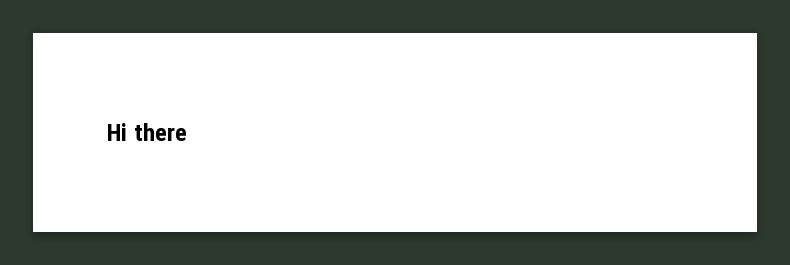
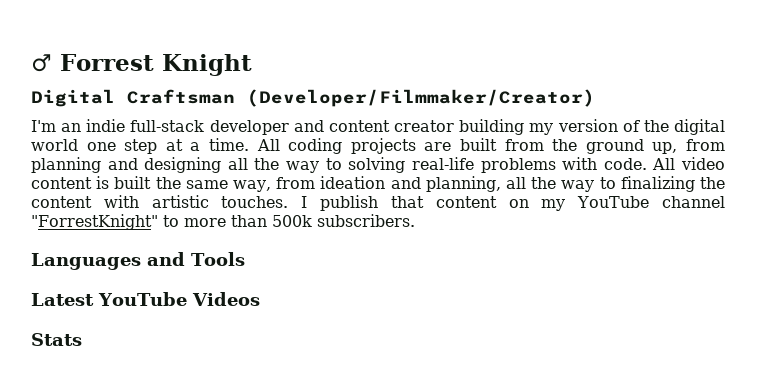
[107,123,187,141] Hi there -> [31,54,252,76] [31,89,595,107] [31,119,725,135] [31,138,726,154] [31,157,726,173] [31,176,725,192] [31,195,725,211] [31,214,415,230] [31,252,245,270] [31,292,260,306] [31,333,82,346] ♂ Forrest Knight // Digital Craftsman (Developer/Filmmaker/Creator) // I'm an indie full-stack developer and content creator building my version of the digital world one step at a time. All coding projects are built from the ground up, from planning and designing all the way to solving real-life problems with code. All video content is built the same way, from ideation and planning, all the way to finalizing the content with artistic touches. I publish that content on my YouTube channel "ForrestKnight" to more than 500k subscribers. // Languages and Tools // Latest YouTube Videos // Stats

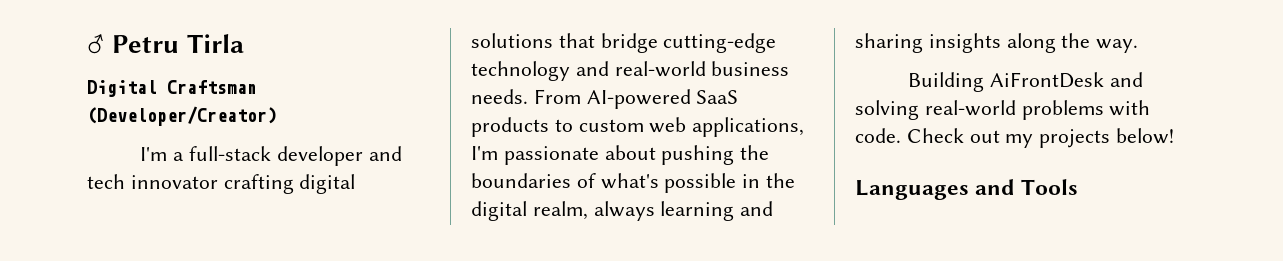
[60,54,252,76] Forrest Knight -> [112,34,244,53] Petru Tirla
[247,89,595,107] [31,119,126,132] (Developer/Filmmaker/Creator) // I'm an indie -> [87,106,277,126] [140,147,185,161] (Developer/Creator) // I'm a
[328,119,725,135] [31,138,726,154] [31,157,726,173] [31,176,725,192] [31,195,725,211] [31,214,415,230] content creator building my version of the digital world one step at a time. All coding projects are built from the ground up, from planning and designing all the way to solving real-life problems with code. All video content is built the same way, from ideation and planning, all the way to finalizing the content with artistic touches. I publish that content on my YouTube channel "ForrestKnight" to more than 500k subscribers. -> [87,174,356,194] [471,33,777,53] [471,61,790,81] [471,89,739,109] [471,117,805,137] [471,145,770,165] [471,173,796,193] [471,201,774,221] [855,33,1139,53] [908,72,1143,92] [855,100,1151,120] [855,128,1175,148] tech innovator crafting digital solutions that bridge cutting-edge technology and real-world business needs. From AI-powered SaaS products to custom web applications, I'm passionate about pushing the boundaries of what's possible in the digital realm, always learning and sharing insights along the way. // Building AiFrontDesk and solving real-world problems with code. Check out my projects below!
[31,292,260,306] [31,333,82,346] // Latest YouTube Videos // Stats -> (1079, 187) none

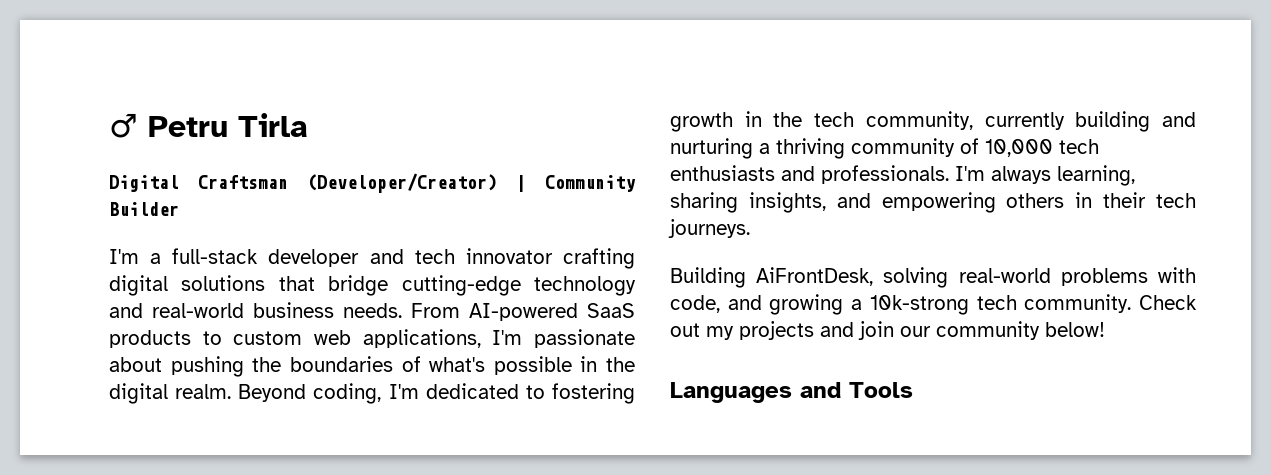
(277, 116) none -> [516,175,636,192] [109,202,179,216] | Community Builder
[532,201,774,221] [855,33,1139,53] realm, always learning and sharing insights along the way. -> [175,383,636,404] [670,111,1196,132] [670,138,1099,159] [670,165,1135,186] [670,192,1196,213] [668,219,750,238] realm. Beyond coding, I'm dedicated to fostering growth in the tech community, currently building and nurturing a thriving community of 10,000 tech enthusiasts and professionals. I'm always learning, sharing insights, and empowering others in their tech journeys.
[990,72,1143,88] AiFrontDesk and -> [756,267,874,286] AiFrontDesk,
[855,128,1111,148] code. Check out my projects -> [670,294,1197,315] [670,321,1040,340] code, and growing a 10k-strong tech community. Check out my projects and join our community

